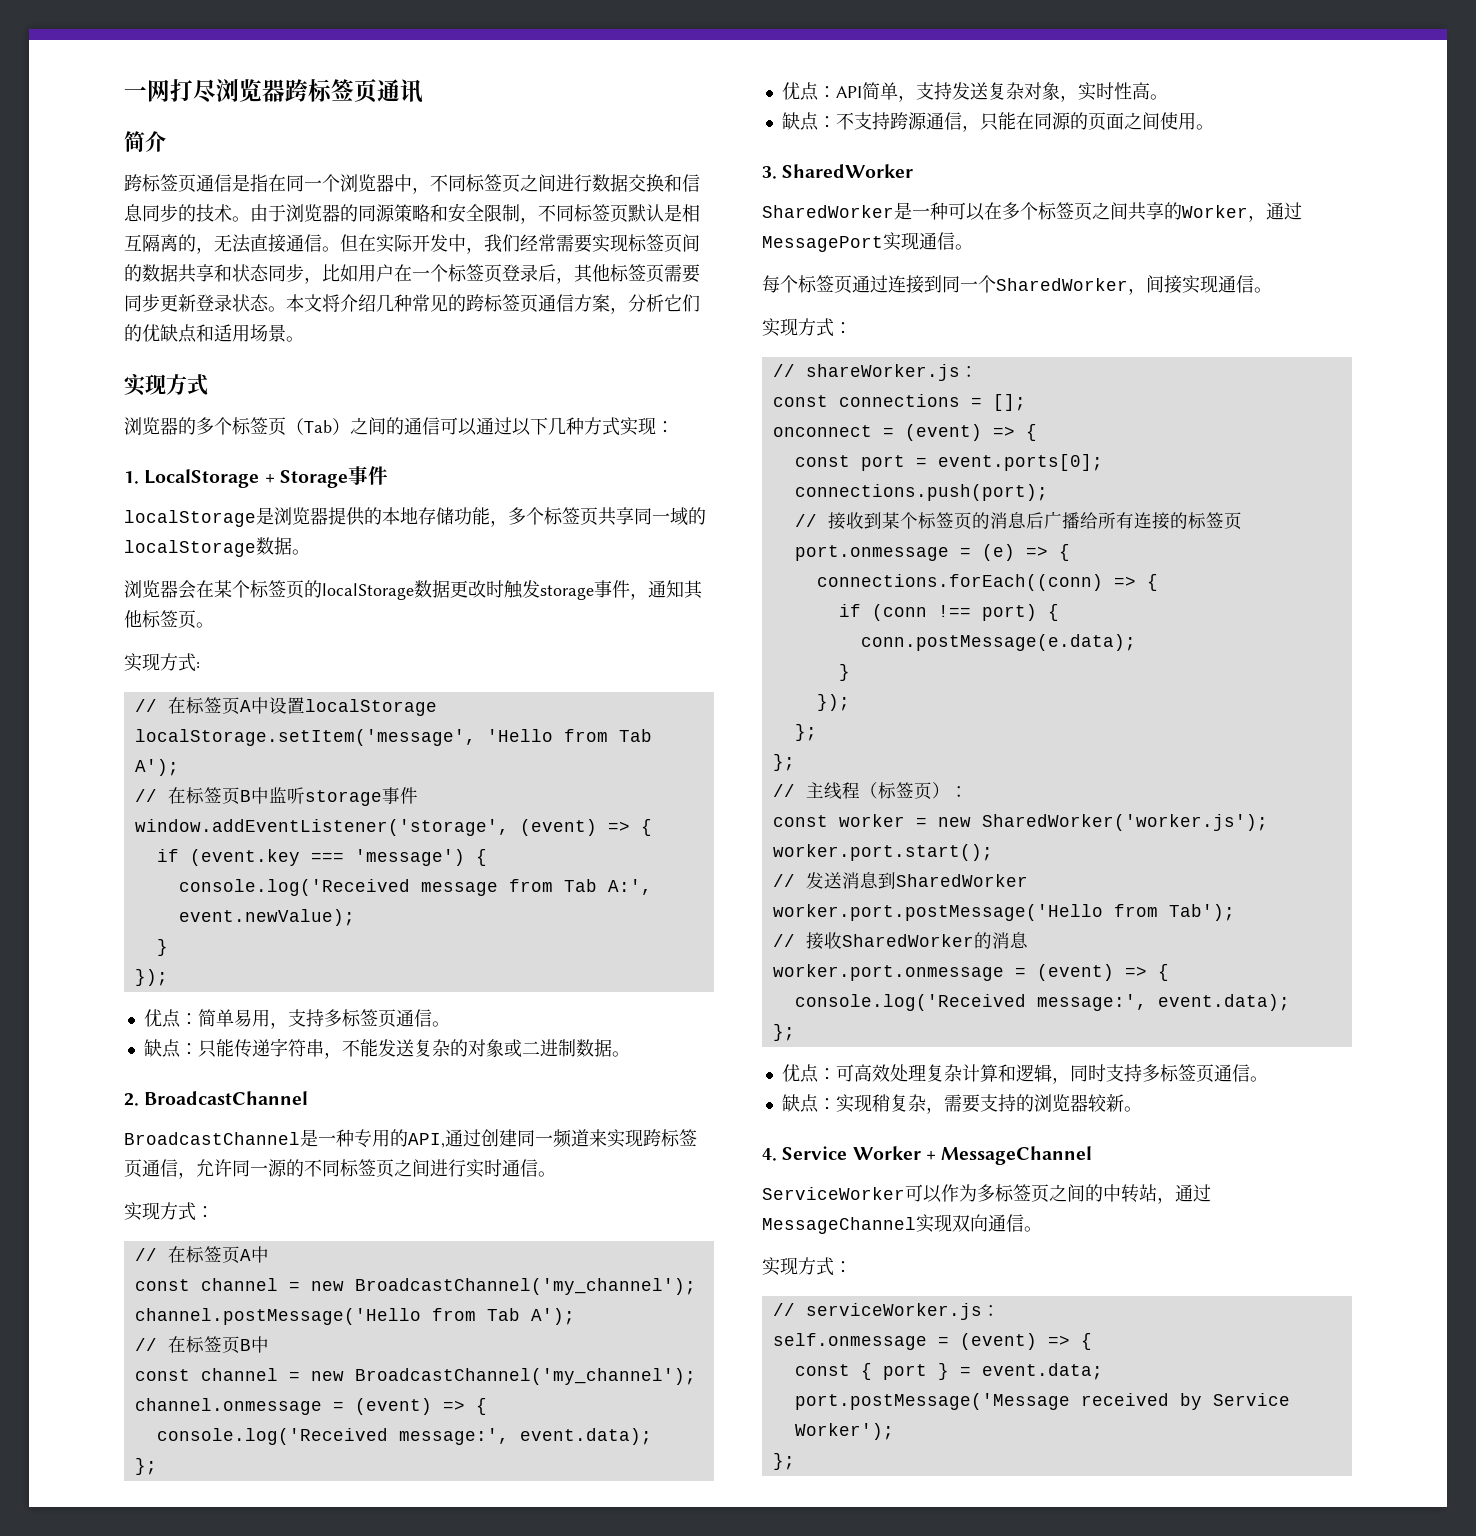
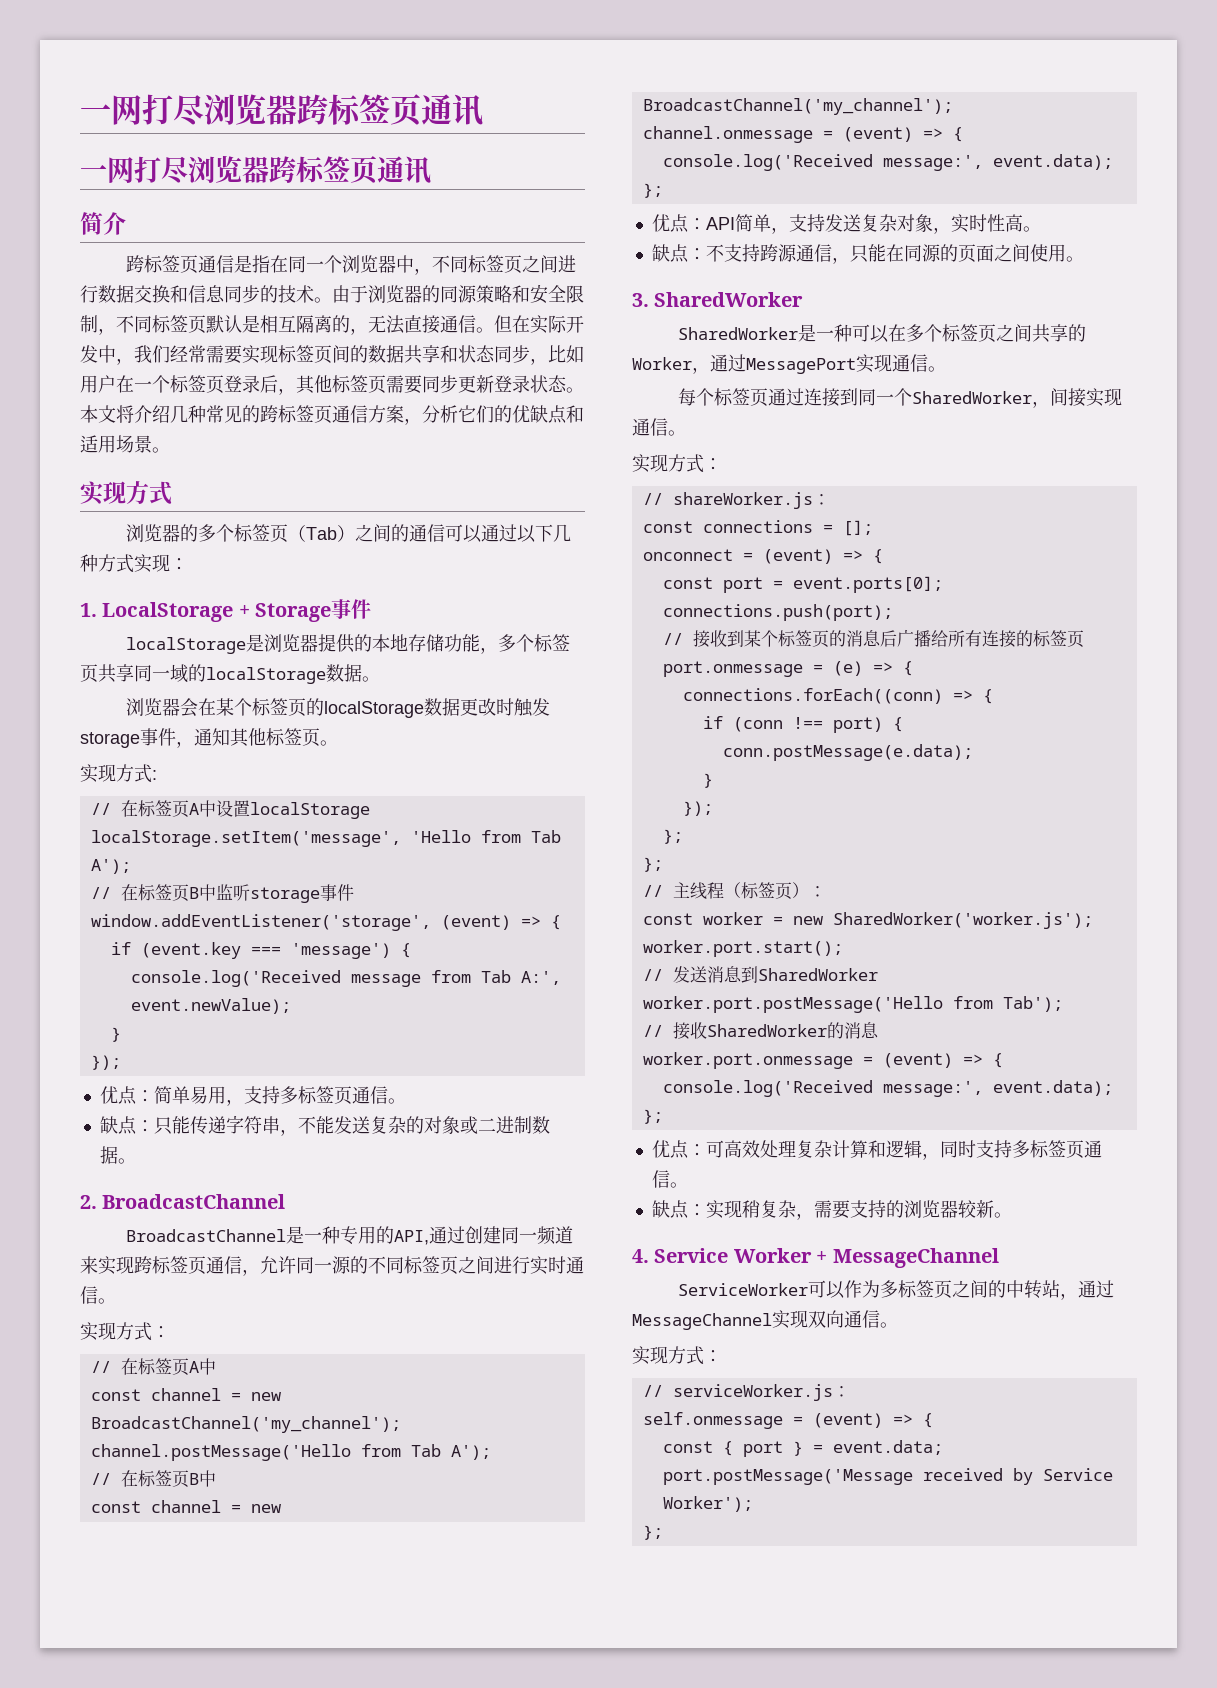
[124,79,423,103] 一网打尽浏览器跨标签页通讯 -> [80,94,483,126] [80,155,431,184] 一网打尽浏览器跨标签页通讯 // 一网打尽浏览器跨标签页通讯

